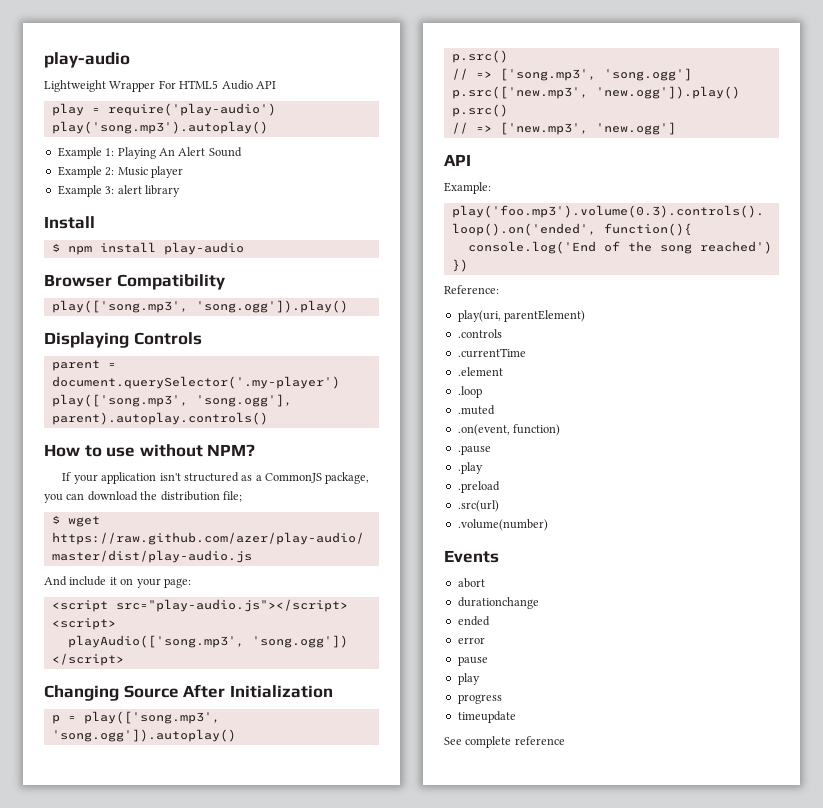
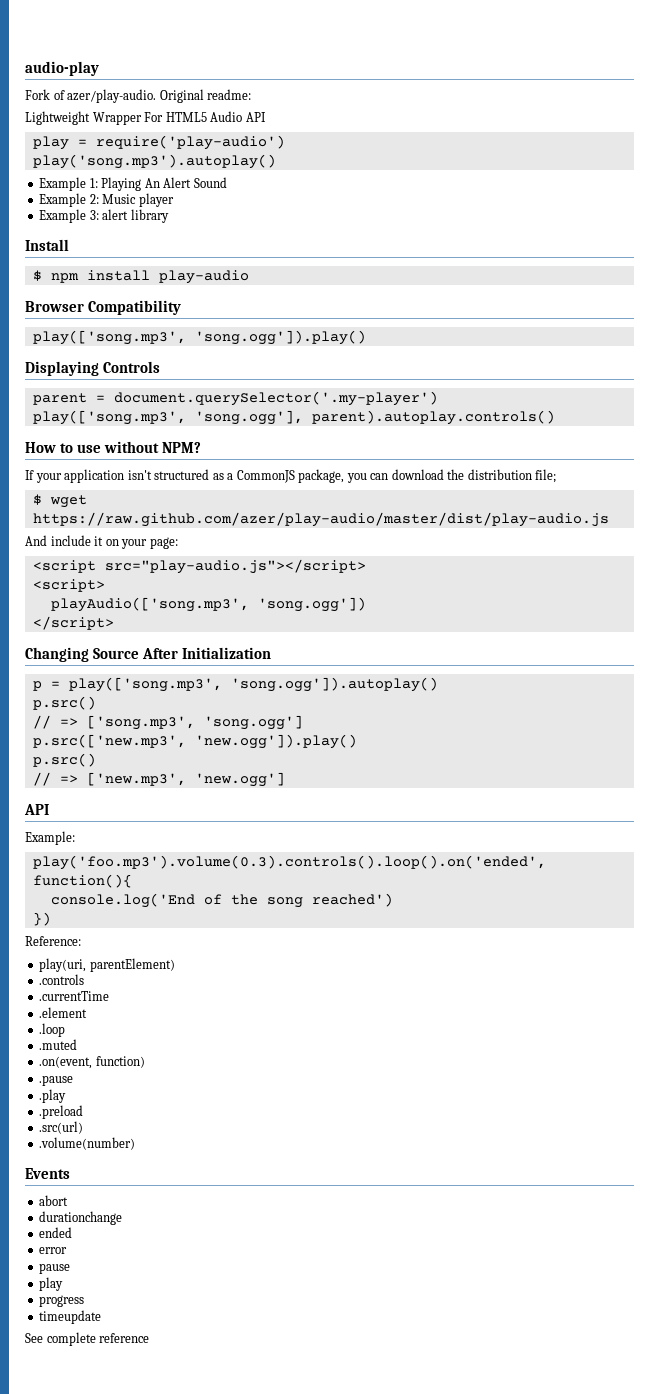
[44,52,130,68] play-audio -> [25,61,99,76] [25,89,252,103] audio-play // Fork of azer/play-audio. Original readme:

